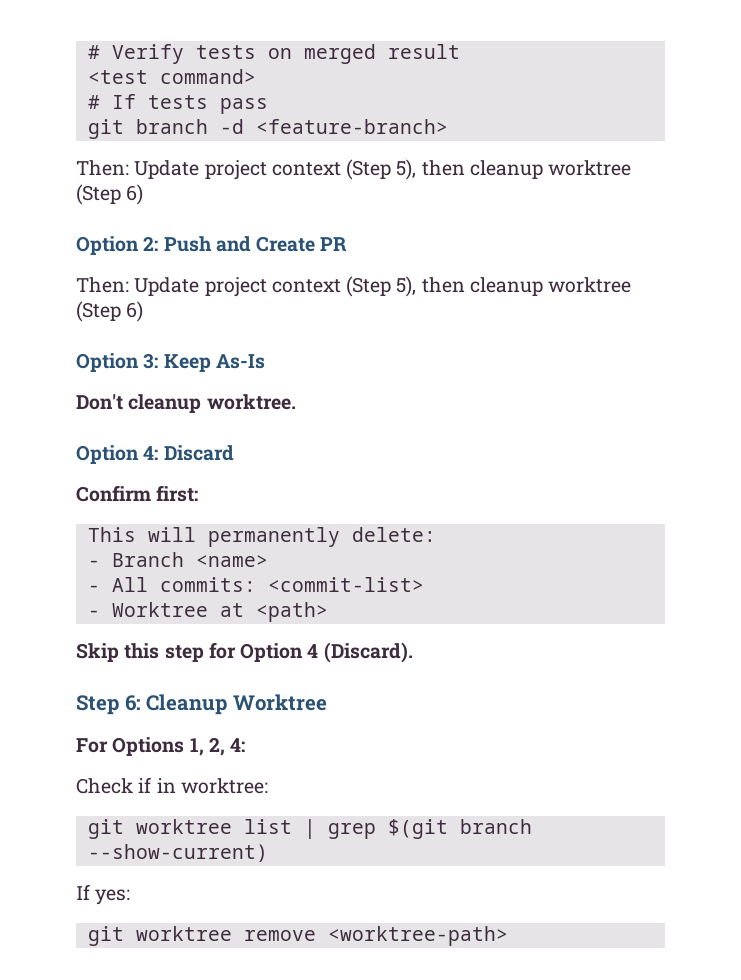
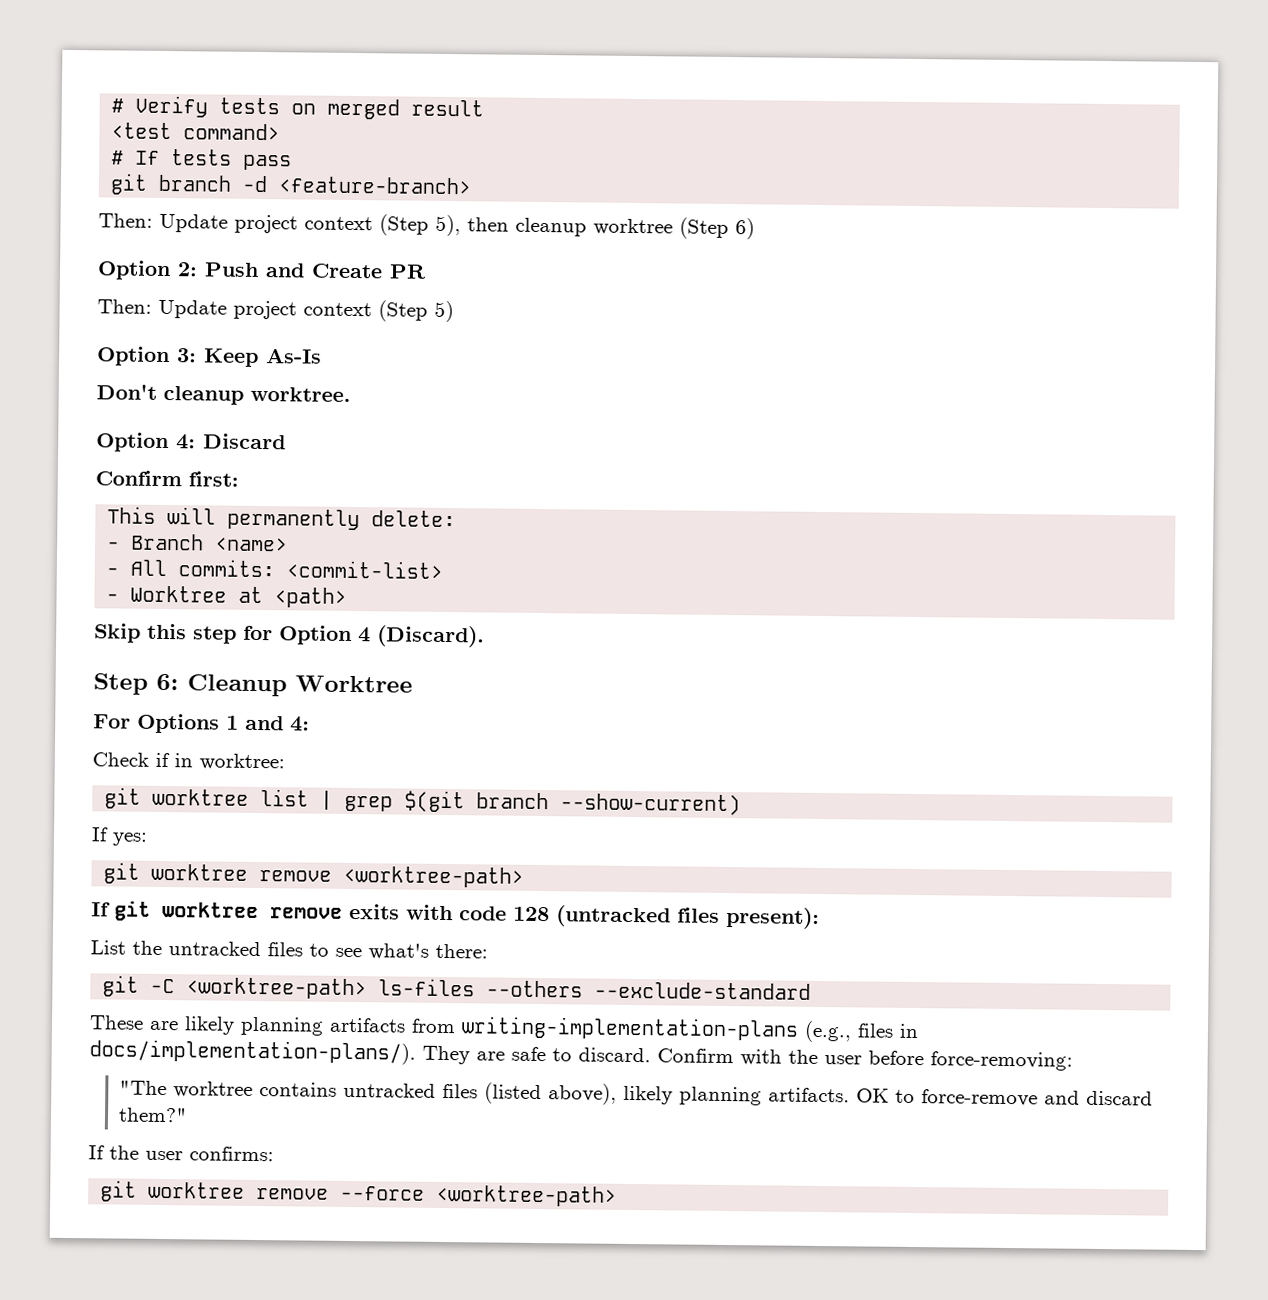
[396,276,632,297] [76,301,144,322] 5), then cleanup worktree (Step 6) -> [434,300,454,323] 5)
[189,737,225,756] 1, 2, -> [226,715,284,731] 1 and
(508, 936) none -> [91,900,820,929] [90,940,488,960] [102,975,812,1000] [89,1015,919,1043] [89,1039,1073,1071] [119,1080,1154,1107] [118,1107,189,1123] [88,1145,274,1162] [100,1180,618,1207] // If git worktree remove exits with code 128 (untracked files present): // List the untracked files to see what's there: // git -C <worktree-path> ls-files --others --exclude-standard // These are likely planning artifacts from writing-implementation-plans (e.g., files in docs/implementation-plans/). They are safe to discard. Confirm with the user before force-removing: // "The worktree contains untracked files (listed above), likely planning artifacts. OK to force-remove and discard them?" // If the user confirms: // git worktree remove --force <worktree-path>

